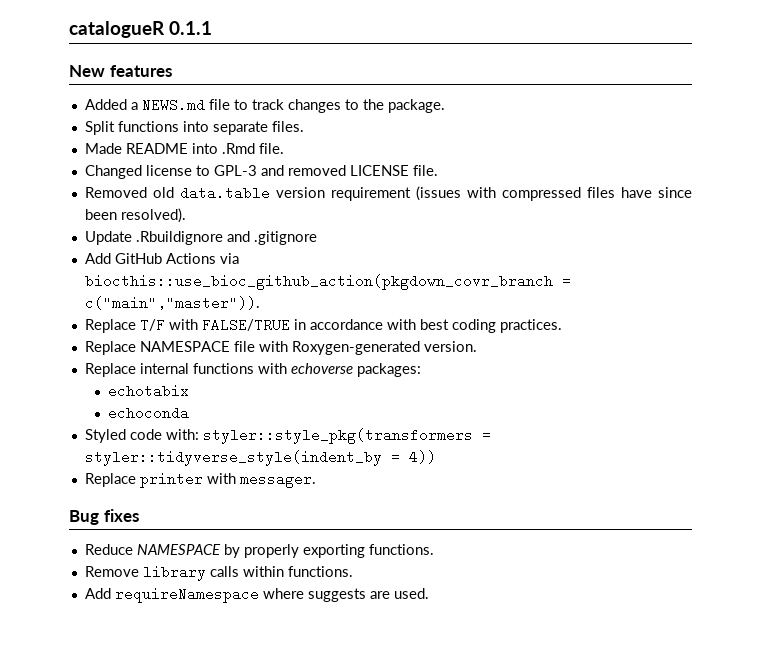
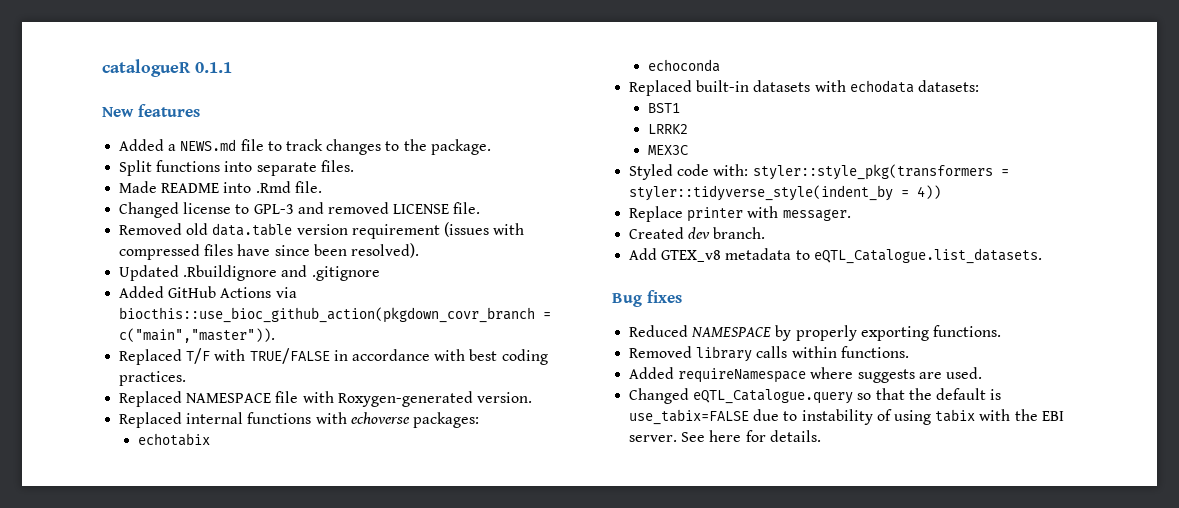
[84,231,132,245] Update -> [119,265,180,281] Updated
[84,253,111,264] Add -> [119,286,165,298] Added
[84,319,136,333] Replace -> [119,349,183,365] Replaced
[201,318,290,332] FALSE/TRUE -> [249,348,330,364] TRUE/FALSE
[84,341,136,355] Replace -> [119,391,183,407] Replaced
[84,363,136,377] Replace -> [119,412,183,428] Replaced
(190, 413) none -> [629,80,979,96] [648,103,681,113] [648,124,689,134] [648,145,689,155] // Replaced built-in datasets with echodata datasets: // BST1 // LRRK2 // MEX3C
(316, 480) none -> [629,227,766,239] [629,248,1042,264] // Created dev branch. // Add GTEX_v8 metadata to eQTL_Catalogue.list_datasets.
[84,544,133,555] Reduce -> [629,325,689,337] Reduced
[84,566,139,577] Remove -> [629,346,693,358] Removed
[84,588,111,599] Add -> [629,367,675,379] Added
(429, 593) none -> [629,388,1002,404] [629,409,1064,425] [629,430,821,442] // Changed eQTL_Catalogue.query so that the default is use_tabix=FALSE due to instability of using tabix with the EBI server. See here for details.

